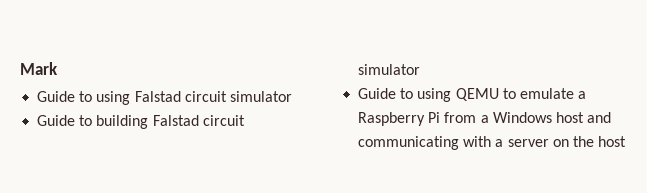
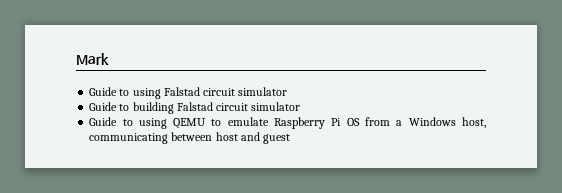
[578,91,587,99] a -> (269, 121) none
(441, 117) none -> [346,118,360,126] OS
[555,112,612,123] [358,136,627,150] host and communicating with a server on the host -> [461,117,486,128] [89,132,291,144] host, communicating between host and guest

